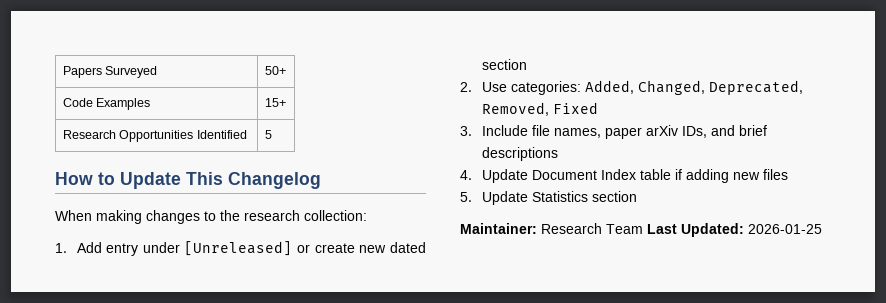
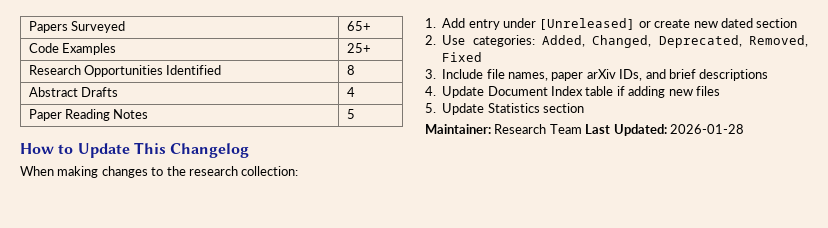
[264,66,286,75] 50+ -> [346,21,371,31] 65+
[264,98,286,107] 15+ -> [346,43,371,53] 25+
(247, 134) none -> [346,65,355,75] [28,87,118,97] [346,87,355,97] [28,109,149,121] | 8 // Abstract Drafts | 4 // Paper Reading Notes
[748,224,822,234] 2026-01-25 -> [669,124,744,134] 2026-01-28

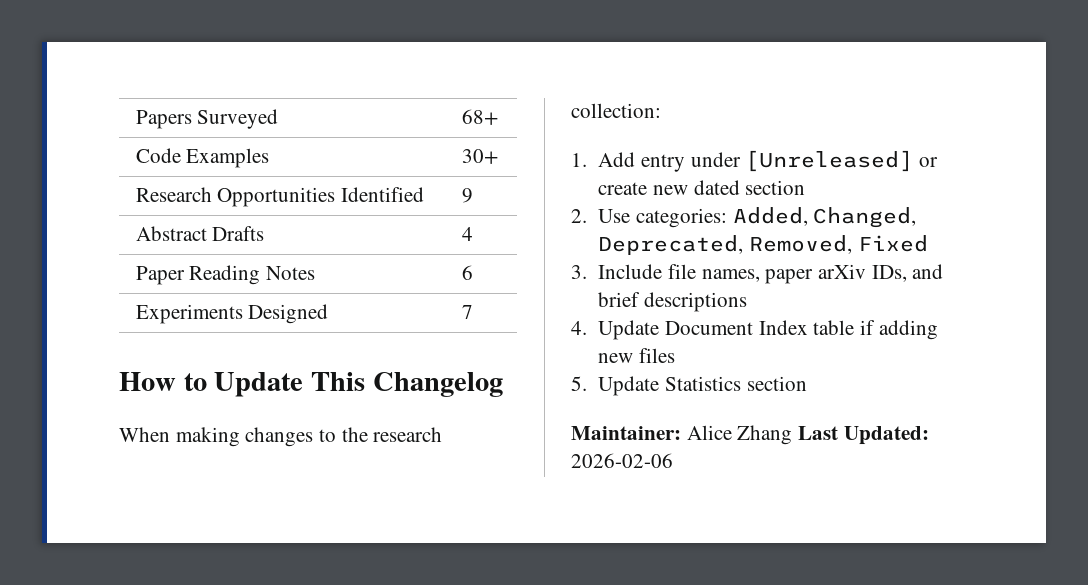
[346,21,371,31] 65+ -> [461,109,498,125] 68+
[346,43,371,53] 25+ -> [461,149,498,164] 30+
[346,65,355,75] 8 -> [461,188,473,203] 9
[346,109,355,119] 5 -> [461,265,473,280] [135,304,329,324] [461,305,473,319] 6 // Experiments Designed | 7
[494,124,582,134] Research Team -> [686,425,793,445] Alice Zhang
[669,124,744,134] 2026-01-28 -> [571,453,673,468] 2026-02-06

